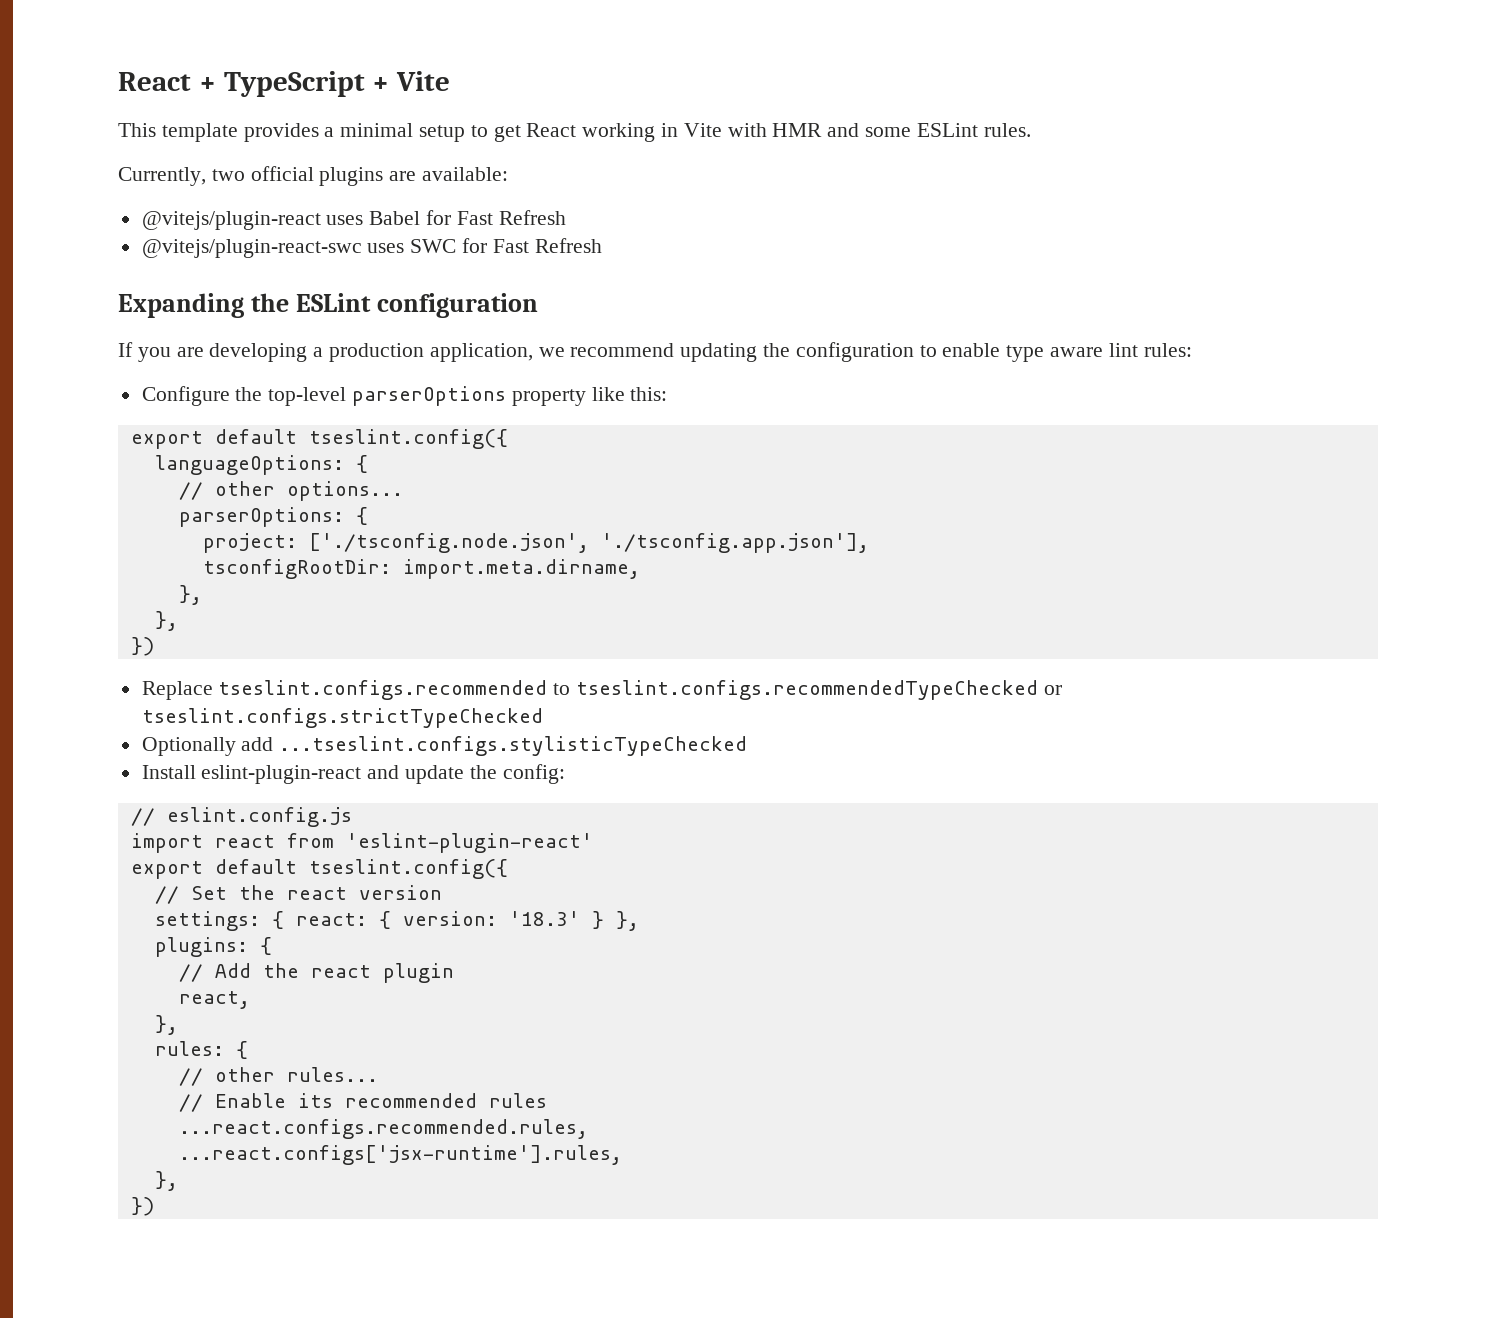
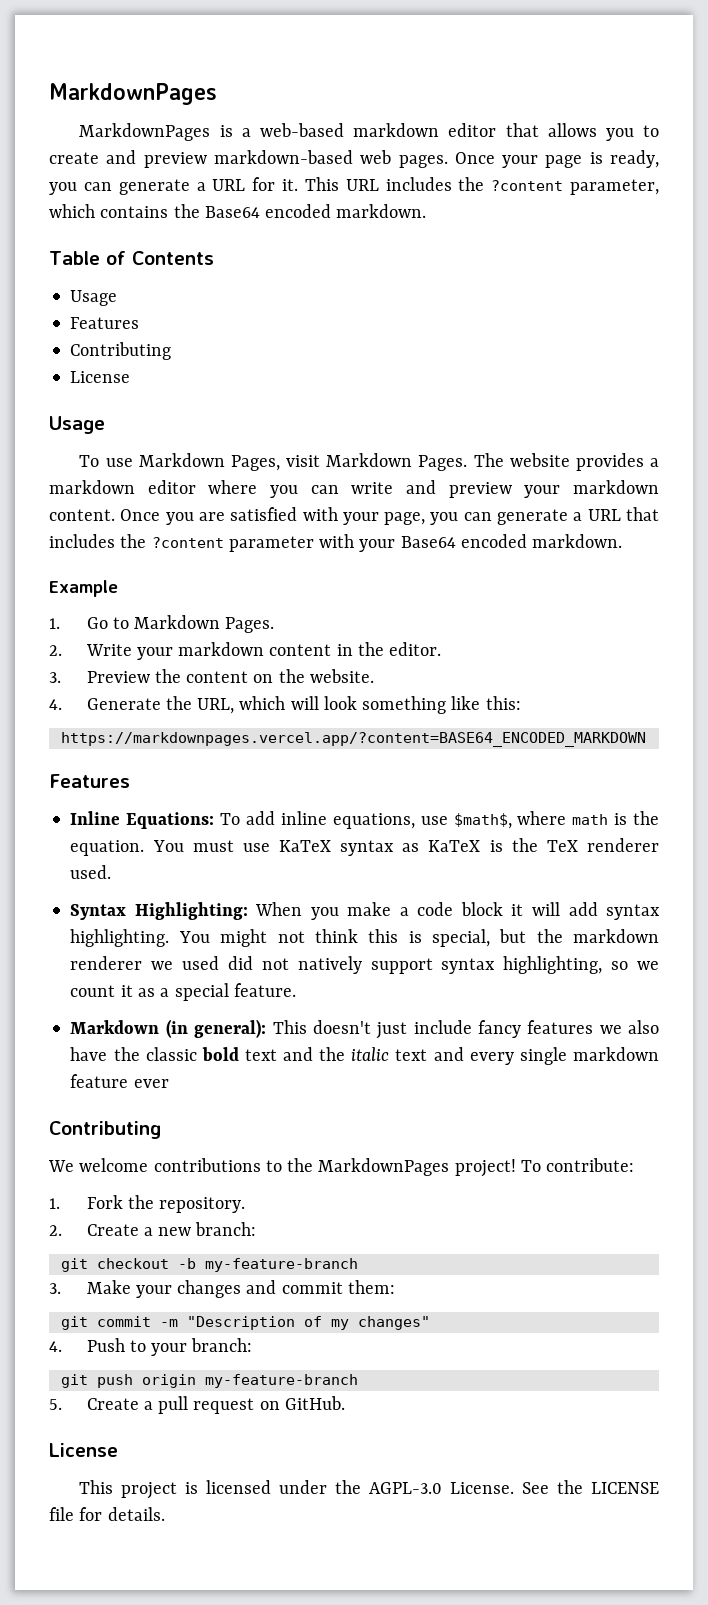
[118,71,451,97] [118,123,1031,142] [118,166,509,186] [141,210,566,230] [141,238,602,258] [118,293,539,318] [118,342,1192,362] [141,386,668,406] [130,429,508,449] [154,455,368,475] [178,481,403,501] [178,507,368,527] [202,533,869,553] [202,559,640,579] [178,585,202,605] [154,611,178,631] [130,637,154,656] [141,680,1062,700] [141,708,543,728] [141,736,748,756] [141,764,565,784] [130,807,352,827] [130,833,593,853] [130,859,508,879] [154,885,442,904] [154,911,639,931] [154,937,272,957] [178,963,454,983] [178,991,250,1009] [154,1015,178,1035] [154,1041,248,1059] [178,1067,378,1086] [178,1093,547,1112] [178,1119,588,1139] [178,1145,622,1165] [154,1171,178,1191] [130,1197,154,1216] React + TypeScript + Vite // This template provides a minimal setup to get React working in Vite with HMR and some ESLint rules. // Currently, two official plugins are available: // @vitejs/plugin-react uses Babel for Fast Refresh // @vitejs/plugin-react-swc uses SWC for Fast Refresh // Expanding the ESLint configuration // If you are developing a production application, we recommend updating the configuration to enable type aware lint rules: // Configure the top-level parserOptions property like this: // export default tseslint.config({ // languageOptions: { // // other options... // parserOptions: { // project: ['./tsconfig.node.json', './tsconfig.app.json'], // tsconfigRootDir: import.meta.dirname, // }, // }, // }) // Replace tseslint.configs.recommended to tseslint.configs.recommendedTypeChecked or tseslint.configs.strictTypeChecked // Optionally add ...tseslint.configs.stylisticTypeChecked // Install eslint-plugin-react and update the config: // // eslint.config.js // import react from 'eslint-plugin-react' // export default tseslint.config({ // // Set the react version // settings: { react: { version: '18.3' } }, // plugins: { // // Add the react plugin // react, // }, // rules: { // // other rules... // // Enable its recommended rules // ...react.configs.recommended.rules, // ...react.configs['jsx-runtime'].rules, // }, // }) -> [49,83,217,105] [79,123,659,141] [49,150,659,168] [49,177,659,195] [49,204,427,218] [49,251,214,265] [70,290,118,306] [70,317,140,329] [70,342,172,360] [70,371,131,383] [49,416,105,434] [79,453,660,471] [49,480,660,498] [49,507,659,525] [49,534,623,552] [49,580,118,597] [49,615,275,633] [49,642,442,660] [49,669,374,683] [49,696,521,714] [60,732,646,747] [49,774,130,788] [70,811,660,829] [70,838,659,856] [70,865,112,879] [70,902,660,920] [70,929,660,947] [70,956,659,974] [70,983,296,1001] [70,1019,660,1039] [70,1047,659,1065] [70,1074,169,1088] [49,1121,161,1139] [48,1158,635,1177] [49,1195,246,1213] [49,1222,257,1236] [60,1258,358,1272] [49,1280,395,1298] [60,1316,430,1330] [49,1338,253,1356] [60,1374,358,1388] [49,1396,345,1414] [49,1443,118,1457] [79,1480,660,1499] [49,1507,165,1521] MarkdownPages // MarkdownPages is a web-based markdown editor that allows you to create and preview markdown-based web pages. Once your page is ready, you can generate a URL for it. This URL includes the ?content parameter, which contains the Base64 encoded markdown. // Table of Contents // Usage // Features // Contributing // License // Usage // To use Markdown Pages, visit Markdown Pages. The website provides a markdown editor where you can write and preview your markdown content. Once you are satisfied with your page, you can generate a URL that includes the ?content parameter with your Base64 encoded markdown. // Example // 1. Go to Markdown Pages. // 2. Write your markdown content in the editor. // 3. Preview the content on the website. // 4. Generate the URL, which will look something like this: // https://markdownpages.vercel.app/?content=BASE64_ENCODED_MARKDOWN // Features // Inline Equations: To add inline equations, use $math$, where math is the equation. You must use KaTeX syntax as KaTeX is the TeX renderer used. // Syntax Highlighting: When you make a code block it will add syntax highlighting. You might not think this is special, but the markdown renderer we used did not natively support syntax highlighting, so we count it as a special feature. // Markdown (in general): This doesn't just include fancy features we also have the classic bold text and the italic text and every single markdown feature ever // Contributing // We welcome contributions to the MarkdownPages project! To contribute: // 1. Fork the repository. // 2. Create a new branch: // git checkout -b my-feature-branch // 3. Make your changes and commit them: // git commit -m "Description of my changes" // 4. Push to your branch: // git push origin my-feature-branch // 5. Create a pull request on GitHub. // License // This project is licensed under the AGPL-3.0 License. See the LICENSE file for details.

